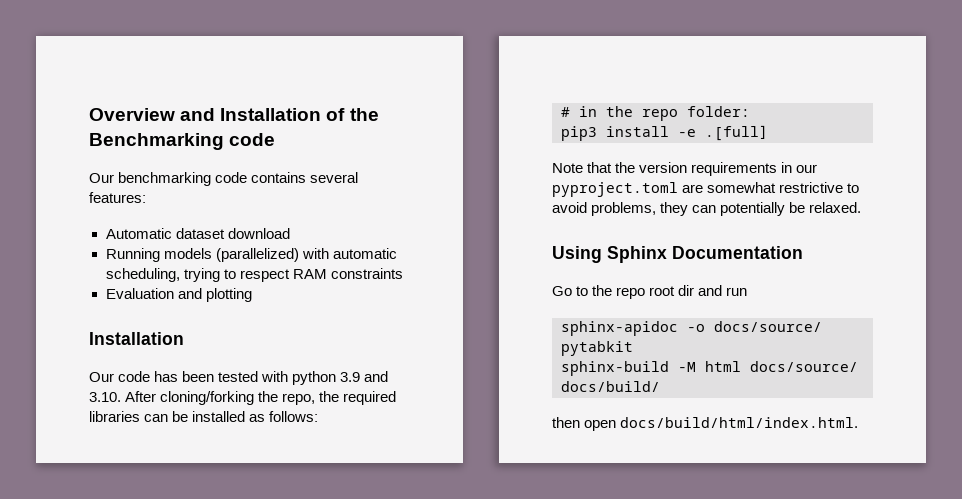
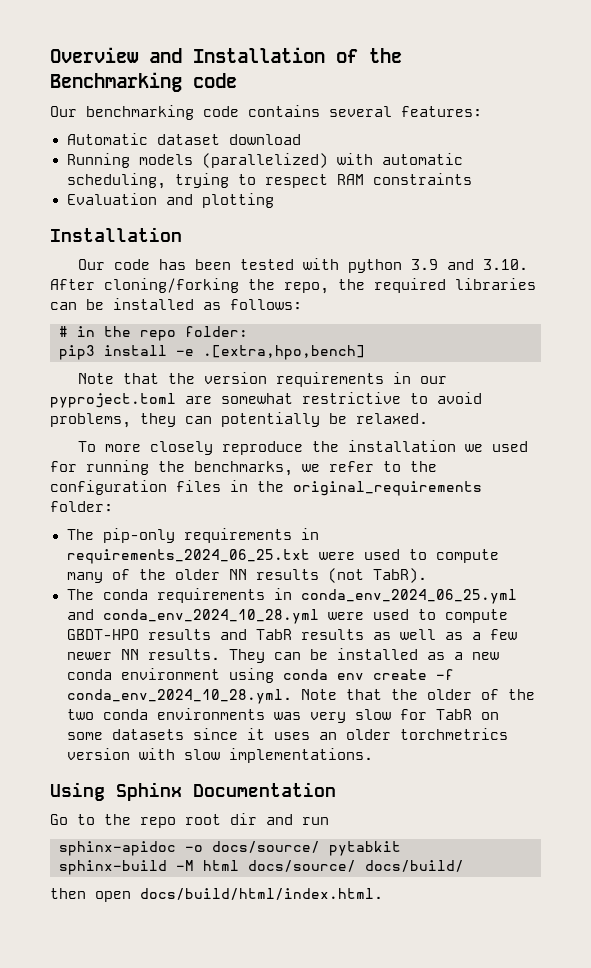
[705,125,768,141] .[full] -> [203,345,365,360] .[extra,hpo,bench]
(862, 207) none -> [77,440,528,455] [50,460,437,476] [50,480,482,496] [50,501,113,512] [66,528,319,543] [66,549,499,564] [66,568,427,583] [66,588,517,604] [66,609,508,624] [66,629,517,640] [66,648,499,663] [66,668,454,683] [66,689,535,704] [66,708,499,723] [66,728,508,740] [66,748,373,763] // To more closely reproduce the installation we used for running the benchmarks, we refer to the configuration files in the original_requirements folder: // The pip-only requirements in requirements_2024_06_25.txt were used to compute many of the older NN results (not TabR). // The conda requirements in conda_env_2024_06_25.yml and conda_env_2024_10_28.yml were used to compute GBDT-HPO results and TabR results as well as a few newer NN results. They can be installed as a new conda environment using conda env create -f conda_env_2024_10_28.yml. Note that the older of the two conda environments was very slow for TabR on some datasets since it uses an older torchmetrics version with slow implementations.

